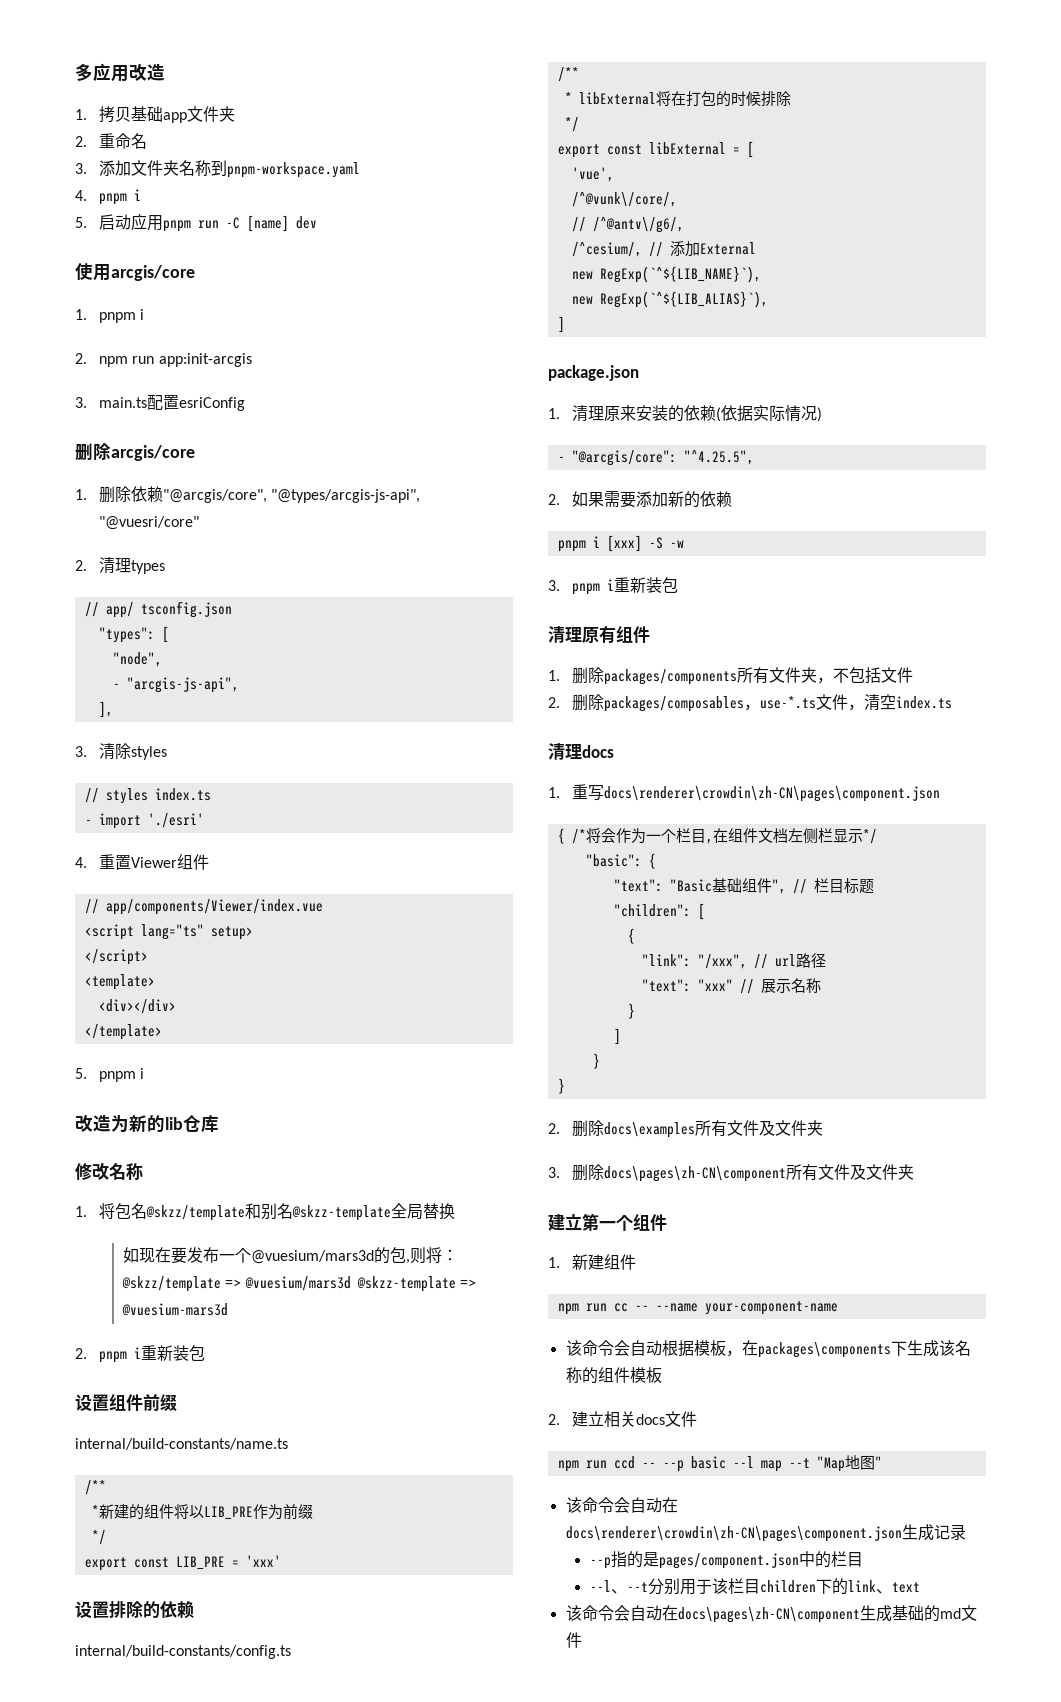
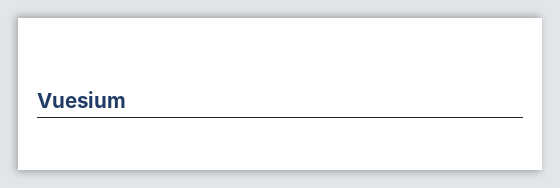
[75,63,165,82] [75,106,236,123] [75,133,148,149] [75,160,361,178] [75,189,142,205] [75,213,318,232] [75,263,195,281] [75,309,145,323] [75,353,252,367] [75,394,246,411] [75,443,195,461] [75,486,421,503] [99,516,200,530] [75,557,166,574] [84,601,232,618] [98,626,169,643] [112,652,162,667] [112,677,239,693] [98,701,113,718] [75,743,168,760] [84,788,211,804] [84,813,204,829] [75,854,210,870] [84,899,323,915] [84,924,253,940] [84,949,148,965] [84,974,155,990] [98,999,176,1014] [84,1024,162,1040] [75,1068,145,1082] [75,1114,219,1133] [75,1162,143,1181] [75,1203,456,1221] [123,1247,459,1264] [122,1276,477,1292] [122,1303,229,1316] [75,1345,206,1363] [75,1394,177,1412] [75,1438,288,1450] [84,1480,106,1495] [91,1504,313,1520] [91,1530,106,1545] [84,1555,281,1571] [75,1601,194,1619] [75,1645,291,1659] [557,67,579,82] [564,91,791,107] [564,117,579,132] [557,141,754,158] [571,167,614,182] [571,192,677,207] [571,217,684,233] [571,241,756,257] [571,266,761,283] [571,291,768,308] [557,316,565,333] [548,365,639,381] [548,405,823,422] [557,450,754,466] [548,491,733,508] [557,535,684,552] [548,577,679,595] [548,626,650,643] [548,667,914,685] [548,694,953,712] [548,743,614,760] [548,784,941,802] [557,828,877,844] [585,853,656,869] [613,878,874,894] [613,903,705,920] [627,928,635,944] [641,953,826,969] [641,978,821,994] [627,1003,635,1019] [613,1028,621,1045] [592,1053,600,1069] [557,1078,565,1094] [548,1120,824,1138] [548,1164,915,1182] [548,1213,667,1231] [548,1254,637,1270] [557,1301,838,1315] [565,1340,971,1358] [565,1367,662,1384] [548,1411,698,1427] [557,1455,882,1472] [565,1497,678,1513] [565,1524,966,1542] [589,1551,863,1569] [589,1578,920,1595] [565,1605,977,1623] [565,1632,582,1648] 多应用改造 // 1.拷贝基础app文件夹 // 2.重命名 // 3.添加文件夹名称到pnpm-workspace.yaml // 4. pnpm i // 5.启动应用pnpm run -C [name] dev // 使用arcgis/core // 1. pnpm i // 2. npm run app:init-arcgis // 3. main.ts配置esriConfig // 删除arcgis/core // 1.删除依赖"@arcgis/core", "@types/arcgis-js-api", "@vuesri/core" // 2.清理types // // app/ tsconfig.json // "types": [ // "node", // - "arcgis-js-api", // ], // 3.清除styles // // styles index.ts // - import './esri' // 4.重置Viewer组件 // // app/components/Viewer/index.vue // <script lang="ts" setup> // </script> // <template> // <div></div> // </template> // 5. pnpm i // 改造为新的lib仓库 // 修改名称 // 1.将包名@skzz/template和别名@skzz-template全局替换 // 如现在要发布一个@vuesium/mars3d的包,则将：@skzz/template => @vuesium/mars3d @skzz-template => @vuesium-mars3d // 2. pnpm i重新装包 // 设置组件前缀 // internal/build-constants/name.ts // /** // *新建的组件将以LIB_PRE作为前缀 // */ // export const LIB_PRE = 'xxx' // 设置排除的依赖 // internal/build-constants/config.ts // /** // * libExternal将在打包的时候排除 // */ // export const libExternal = [ // 'vue', // /^@vunk\/core/, // // /^@antv\/g6/, // /^cesium/, // 添加External // new RegExp(`^${LIB_NAME}`), // new RegExp(`^${LIB_ALIAS}`), // ] // package.json // 1.清理原来安装的依赖(依据实际情况) // - "@arcgis/core": "^4.25.5", // 2.如果需要添加新的依赖 // pnpm i [xxx] -S -w // 3. pnpm i重新装包 // 清理原有组件 // 1.删除packages/components所有文件夹，不包括文件 // 2.删除packages/composables，use-*.ts文件，清空index.ts // 清理docs // 1.重写docs\renderer\crowdin\zh-CN\pages\component.json // { /*将会作为一个栏目,在组件文档左侧栏显示*/ // "basic": { // "text": "Basic基础组件", // 栏目标题 // "children": [ // { // "link": "/xxx", // url路径 // "text": "xxx" // 展示名称 // } // ] // } // } // 2.删除docs\examples所有文件及文件夹 // 3.删除docs\pages\zh-CN\component所有文件及文件夹 // 建立第一个组件 // 1.新建组件 // npm run cc -- --name your-component-name // 该命令会自动根据模板，在packages\components下生成该名称的组件模板 // 2.建立相关docs文件 // npm run ccd -- --p basic --l map --t "Map地图" // 该命令会自动在docs\renderer\crowdin\zh-CN\pages\component.json生成记录 // --p指的是pages/component.json中的栏目 // --l、--t分别用于该栏目children下的link、text // 该命令会自动在docs\pages\zh-CN\component生成基础的md文件 -> [37,91,126,108] Vuesium

